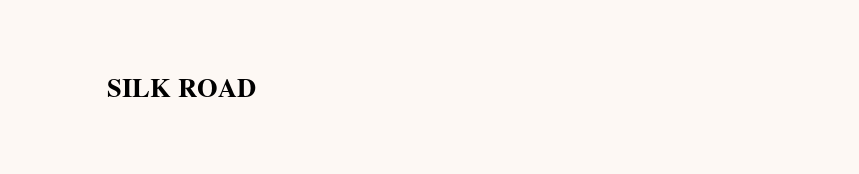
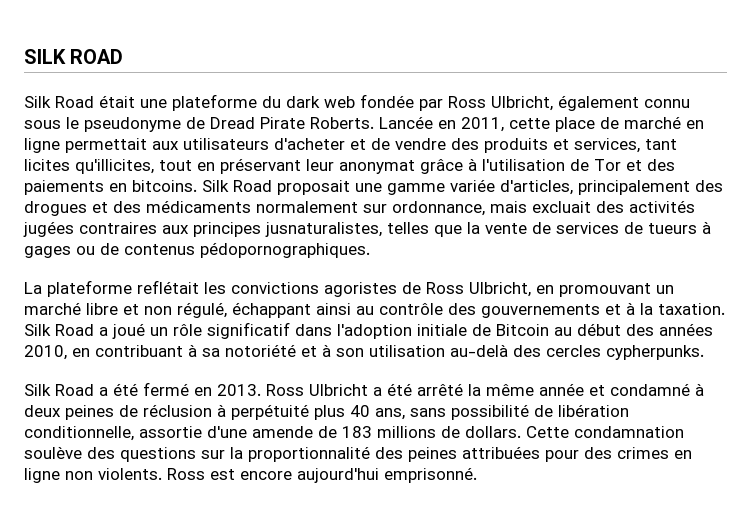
(257, 88) none -> [24,94,690,111] [24,116,704,132] [24,138,677,153] [24,158,675,174] [24,179,723,195] [24,200,695,216] [23,221,711,237] [24,242,370,258] [24,280,674,297] [24,302,725,318] [24,322,713,339] [24,344,704,360] [24,382,704,396] [24,404,629,420] [24,426,684,441] [24,446,692,462] [24,467,477,483] // Silk Road était une plateforme du dark web fondée par Ross Ulbricht, également connu sous le pseudonyme de Dread Pirate Roberts. Lancée en 2011, cette place de marché en ligne permettait aux utilisateurs d'acheter et de vendre des produits et services, tant licites qu'illicites, tout en préservant leur anonymat grâce à l'utilisation de Tor et des paiements en bitcoins. Silk Road proposait une gamme variée d'articles, principalement des drogues et des médicaments normalement sur ordonnance, mais excluait des activités jugées contraires aux principes jusnaturalistes, telles que la vente de services de tueurs à gages ou de contenus pédopornographiques. // La plateforme reflétait les convictions agoristes de Ross Ulbricht, en promouvant un marché libre et non régulé, échappant ainsi au contrôle des gouvernements et à la taxation. Silk Road a joué un rôle significatif dans l'adoption initiale de Bitcoin au début des années 2010, en contribuant à sa notoriété et à son utilisation au-delà des cercles cypherpunks. // Silk Road a été fermé en 2013. Ross Ulbricht a été arrêté la même année et condamné à deux peines de réclusion à perpétuité plus 40 ans, sans possibilité de libération conditionnelle, assortie d'une amende de 183 millions de dollars. Cette condamnation soulève des questions sur la proportionnalité des peines attribuées pour des crimes en ligne non violents. Ross est encore aujourd'hui emprisonné.

